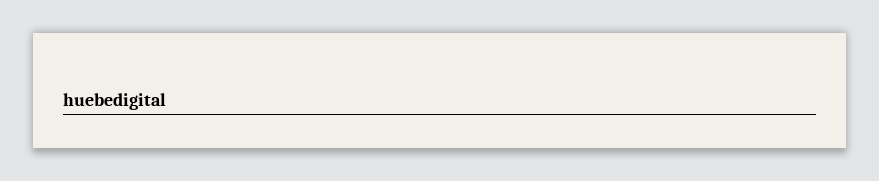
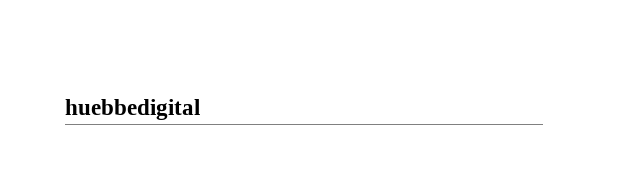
[63,93,166,110] huebedigital -> [65,99,200,120] huebbedigital

